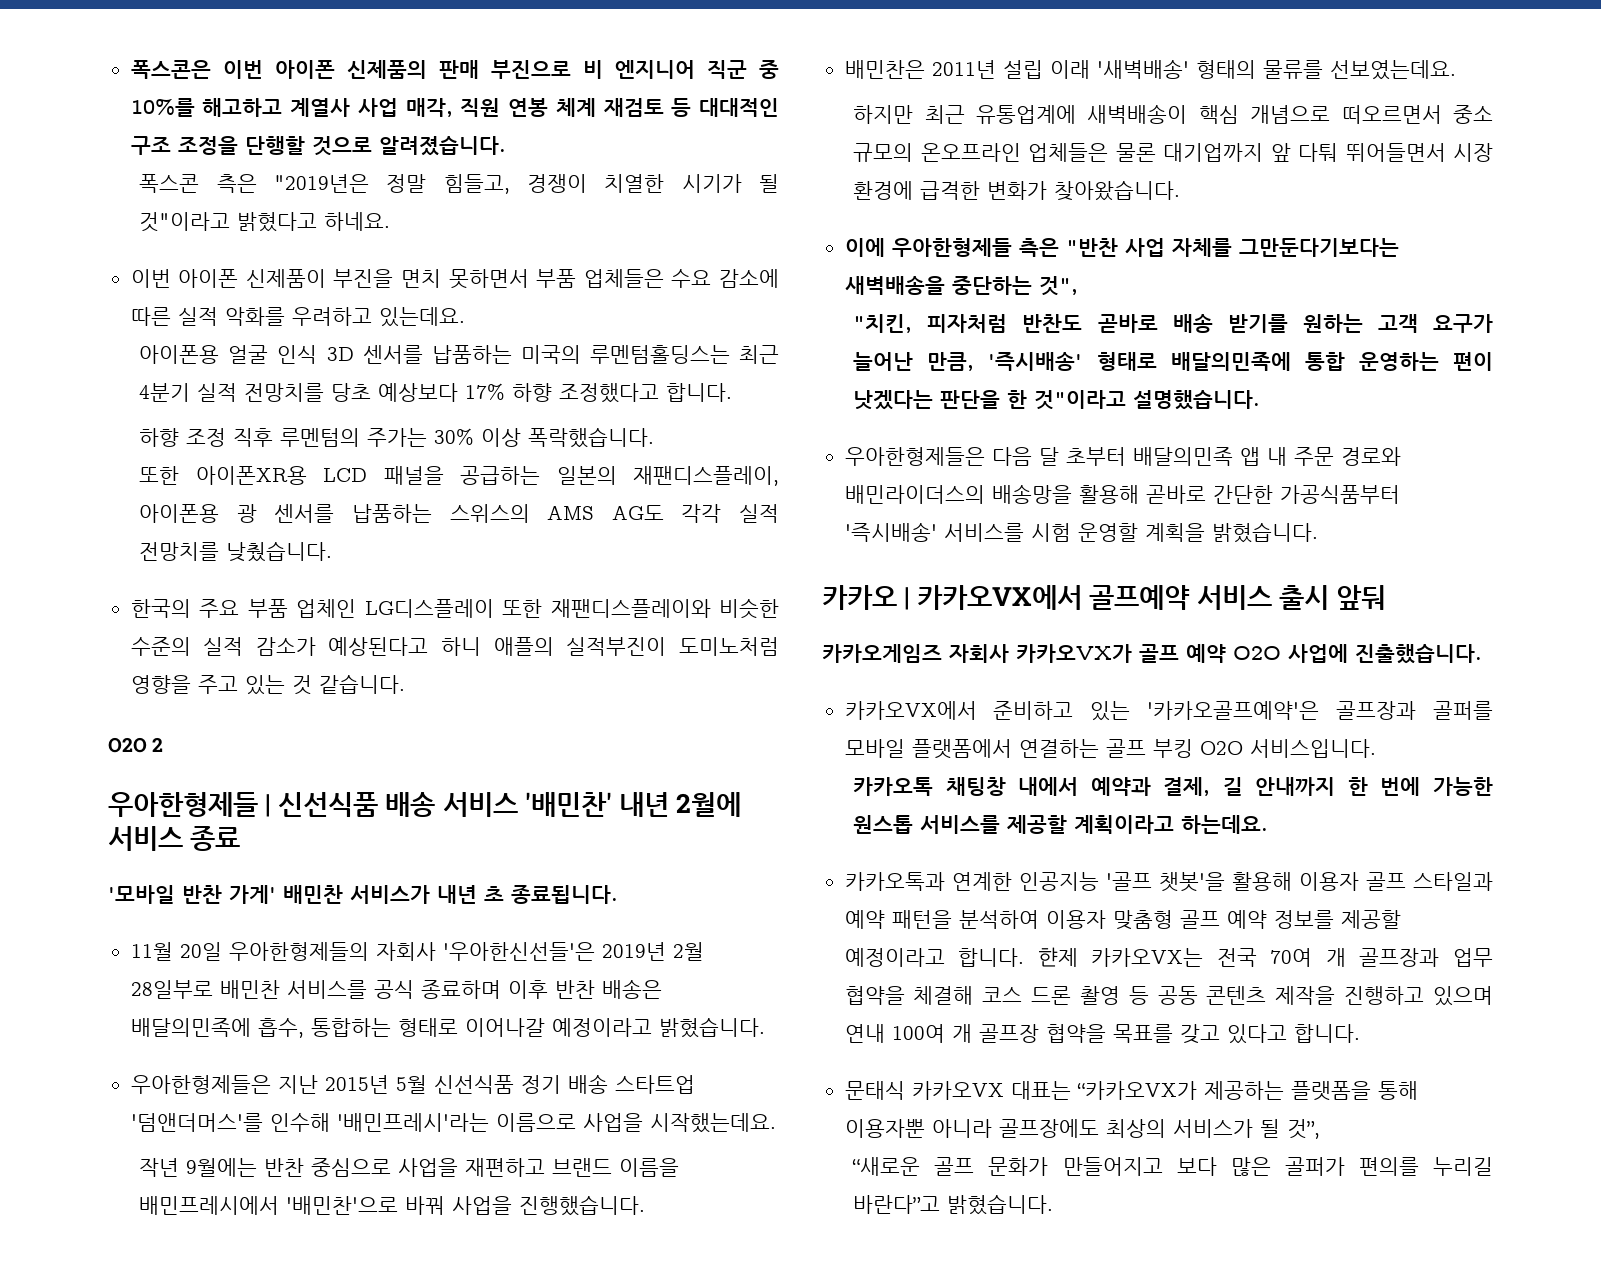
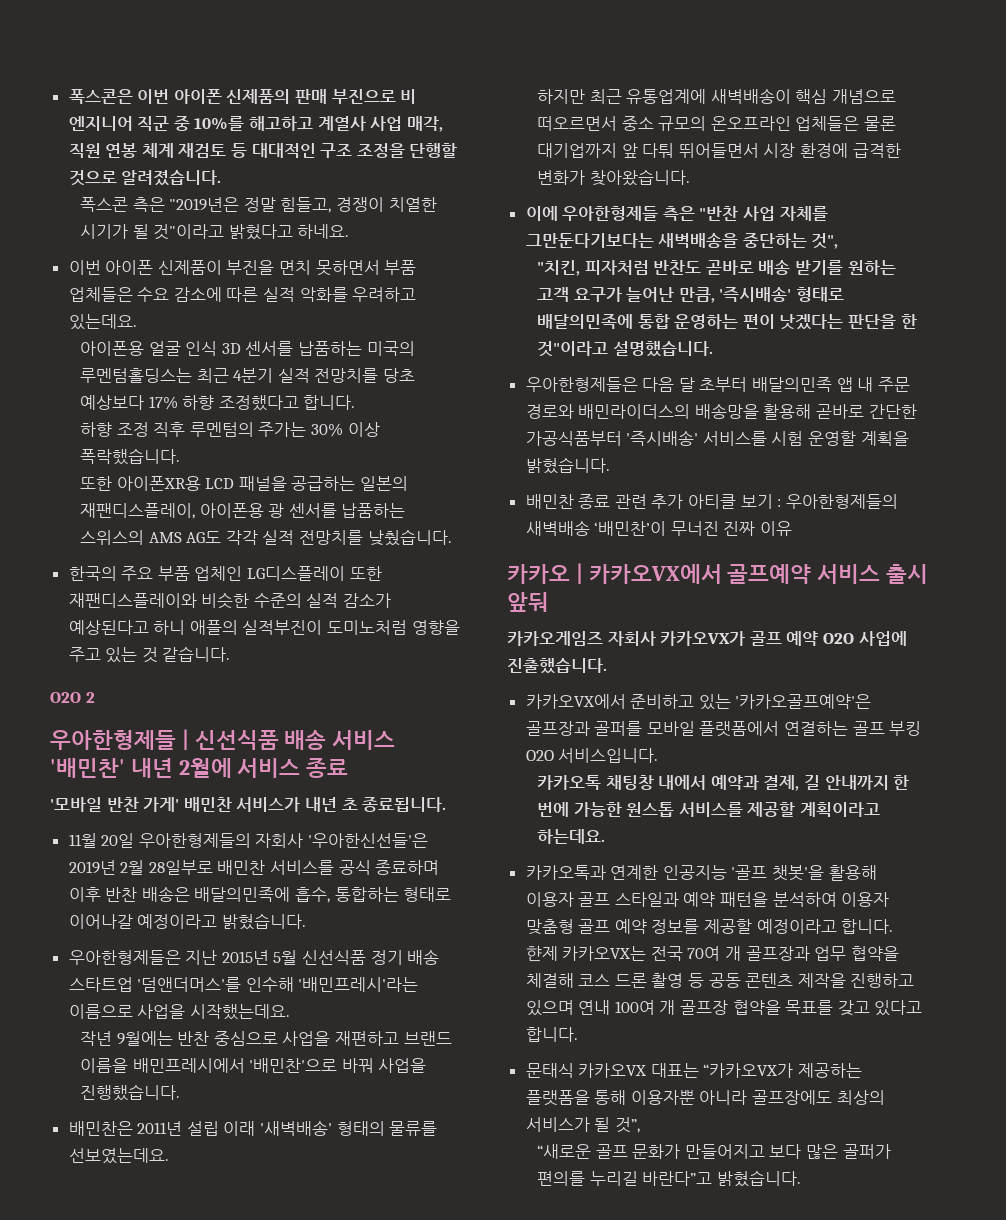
(1318, 532) none -> [525,494,898,509] [525,520,793,536] // 배민찬 종료 관련 추가 아티클 보기 : 우아한형제들의 새벽배송 ‘배민찬’이 무너진 진짜 이유

